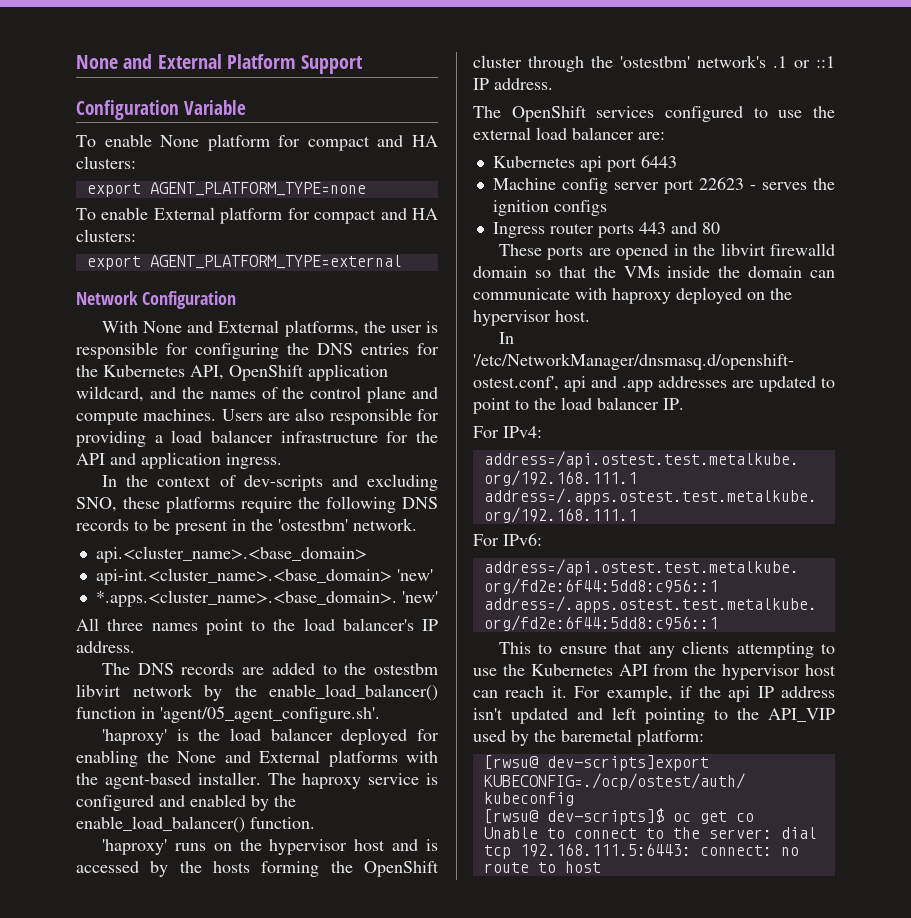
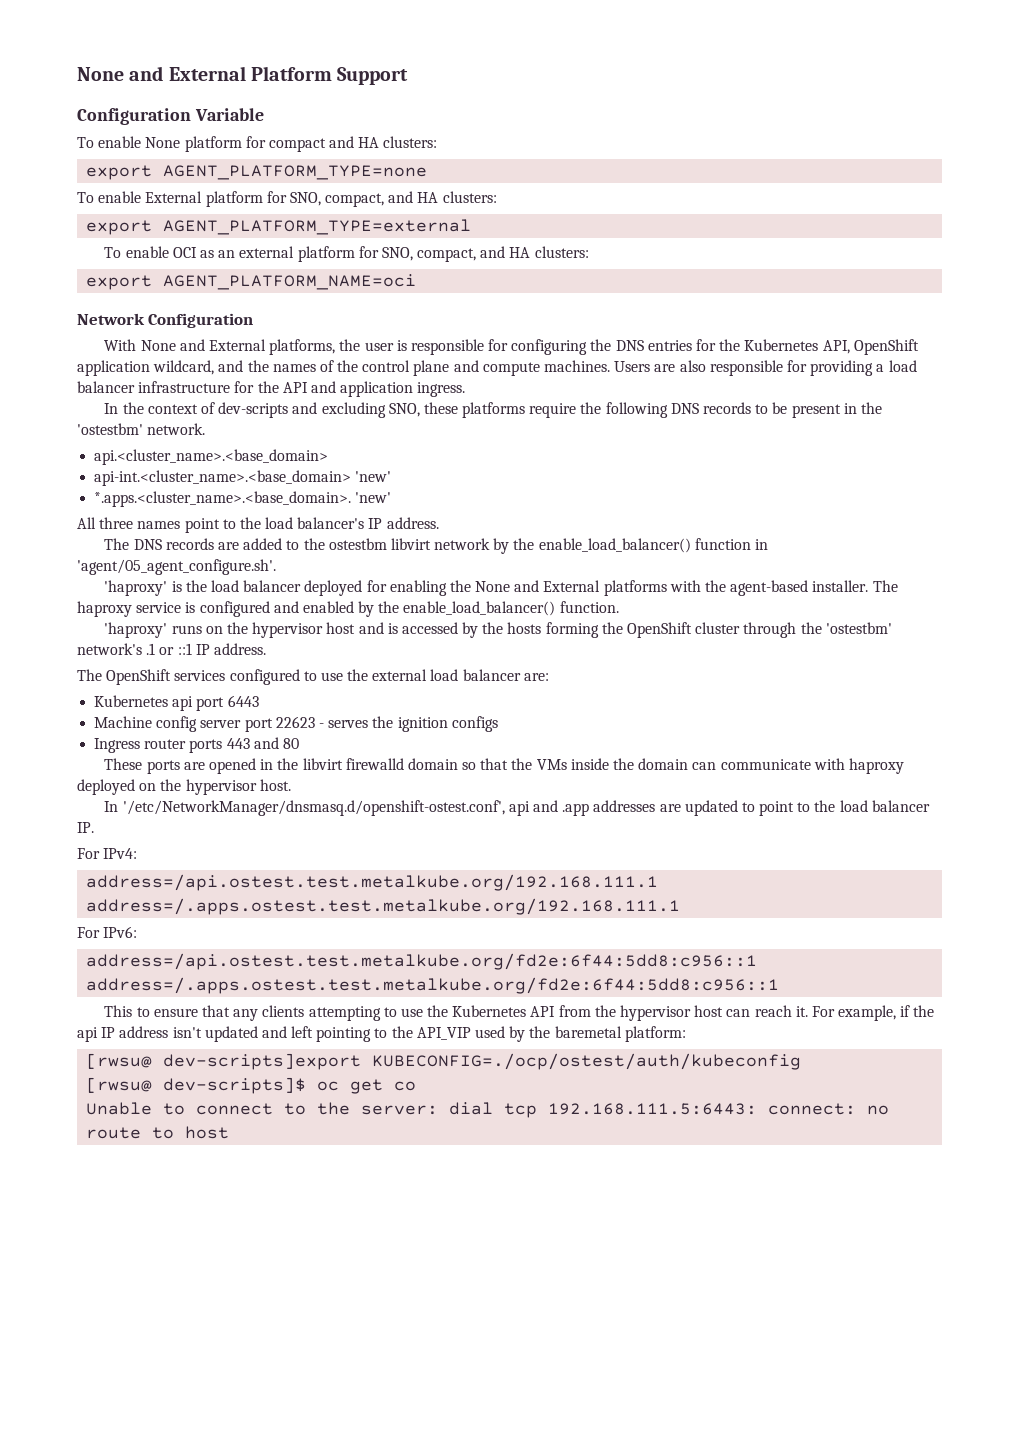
[314,209,377,224] compact -> [289,192,385,207] SNO, compact,
(402, 262) none -> [104,246,589,262] [86,274,417,290] // To enable OCI as an external platform for SNO, compact, and HA clusters: // export AGENT_PLATFORM_NAME=oci

